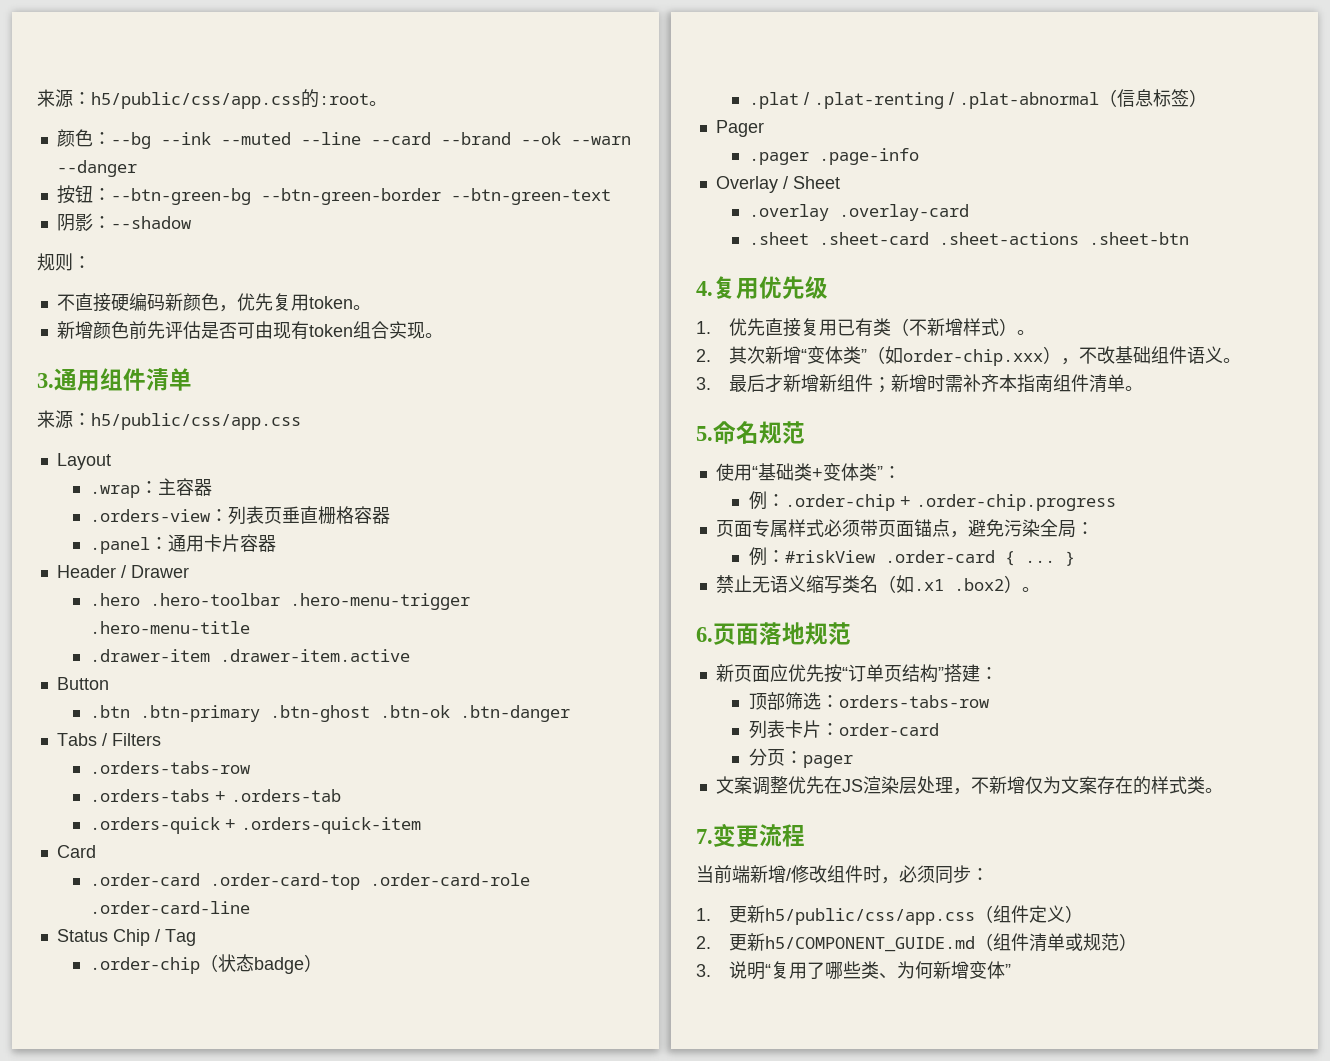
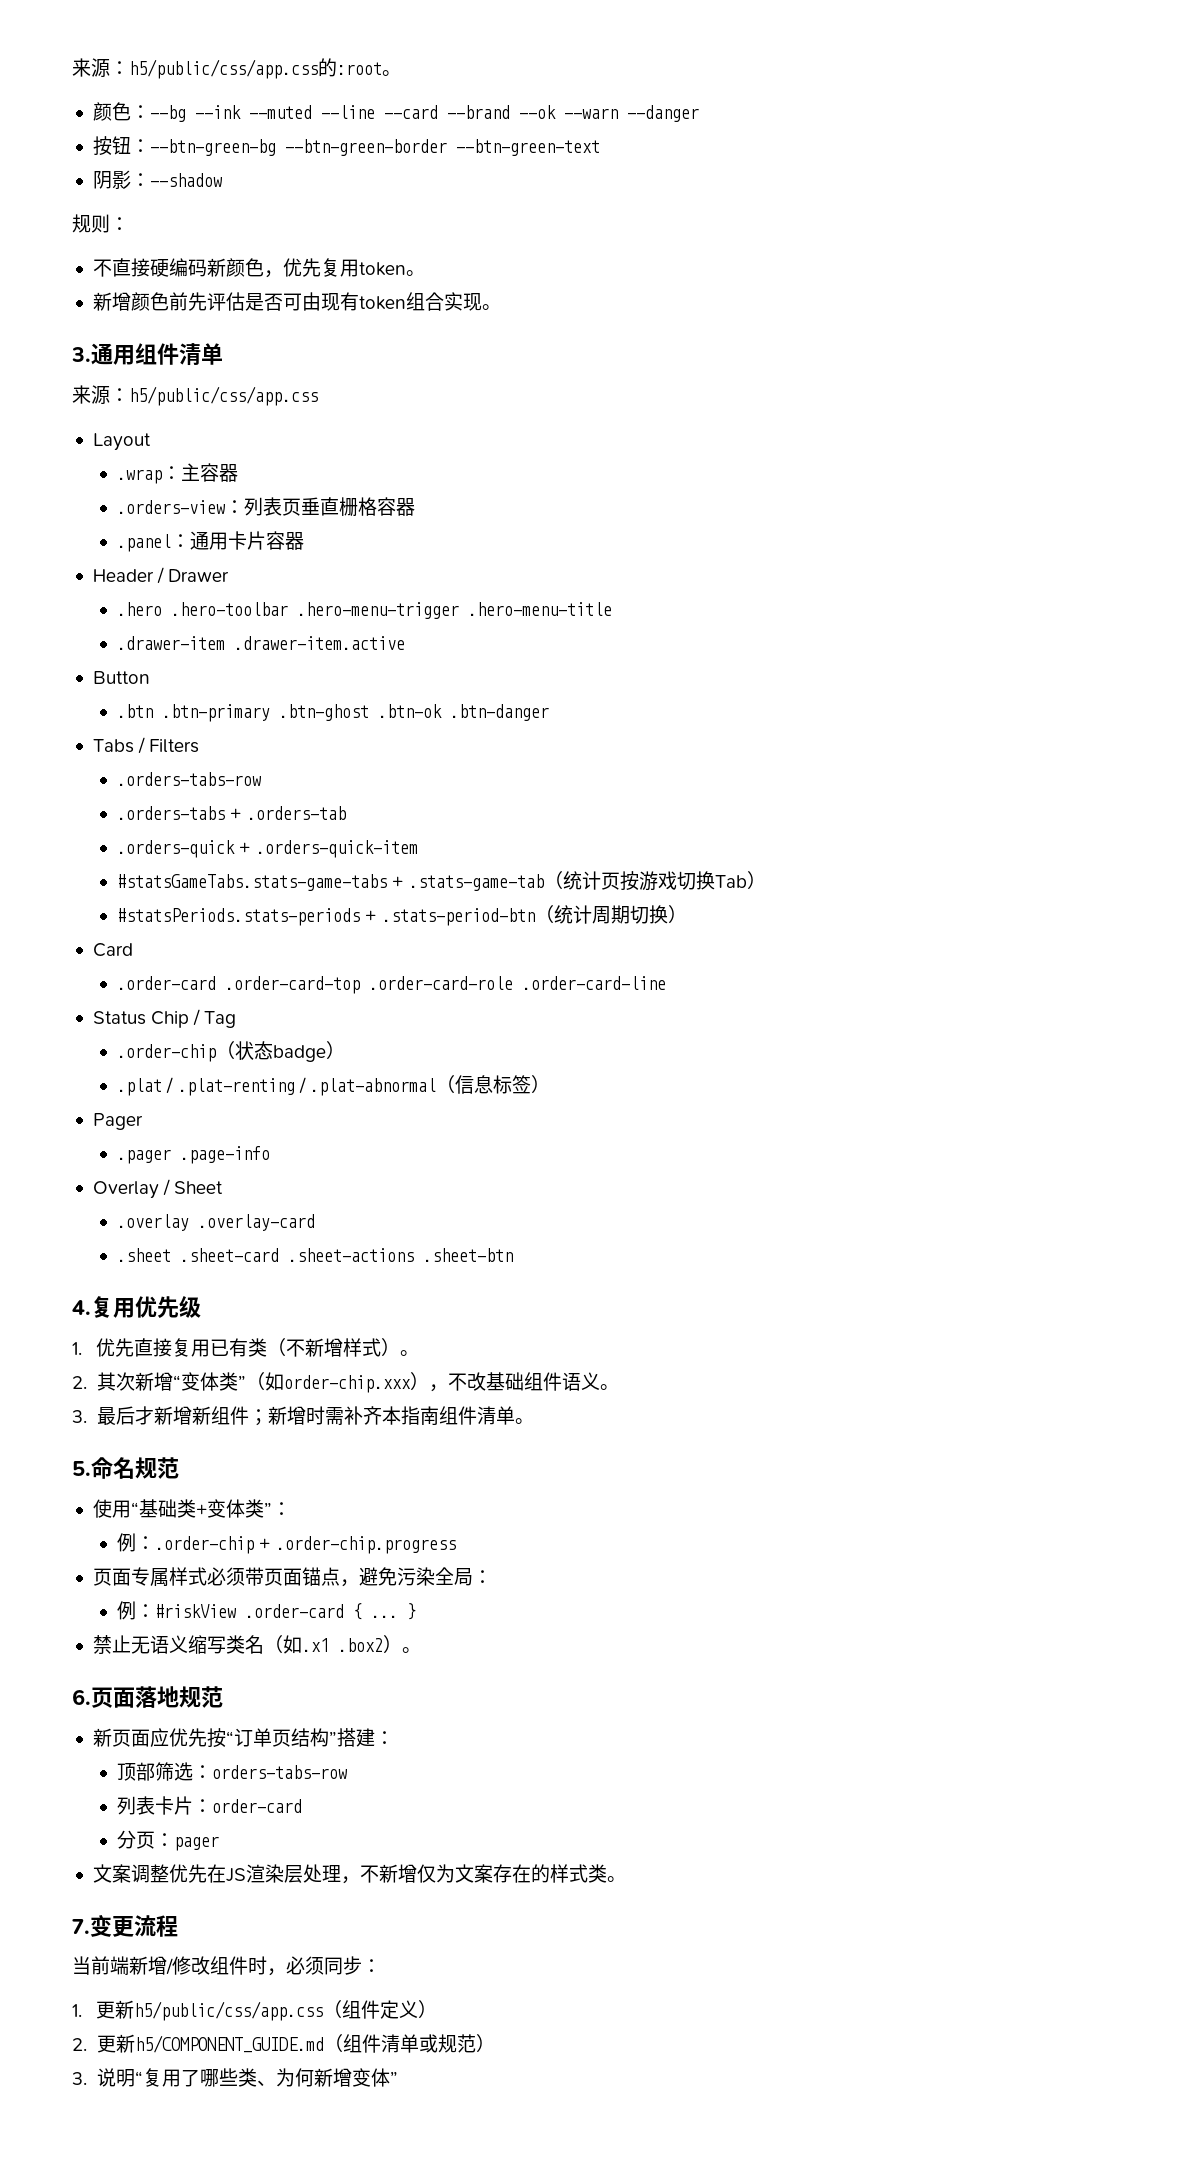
(421, 825) none -> [117,871,766,891] [117,905,687,926] // #statsGameTabs.stats-game-tabs + .stats-game-tab（统计页按游戏切换Tab） // #statsPeriods.stats-periods + .stats-period-btn（统计周期切换）

